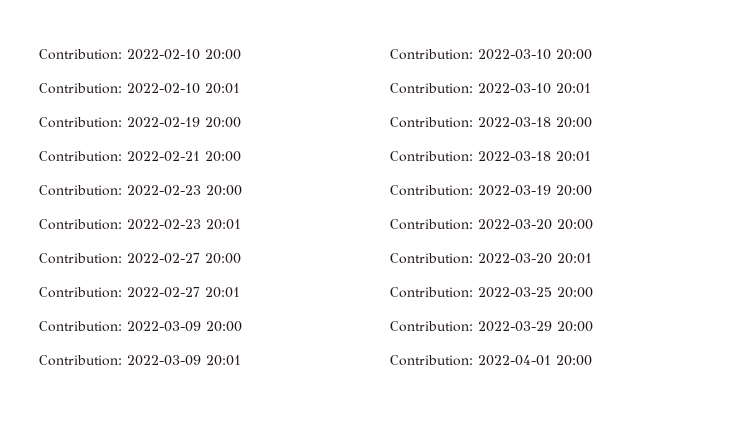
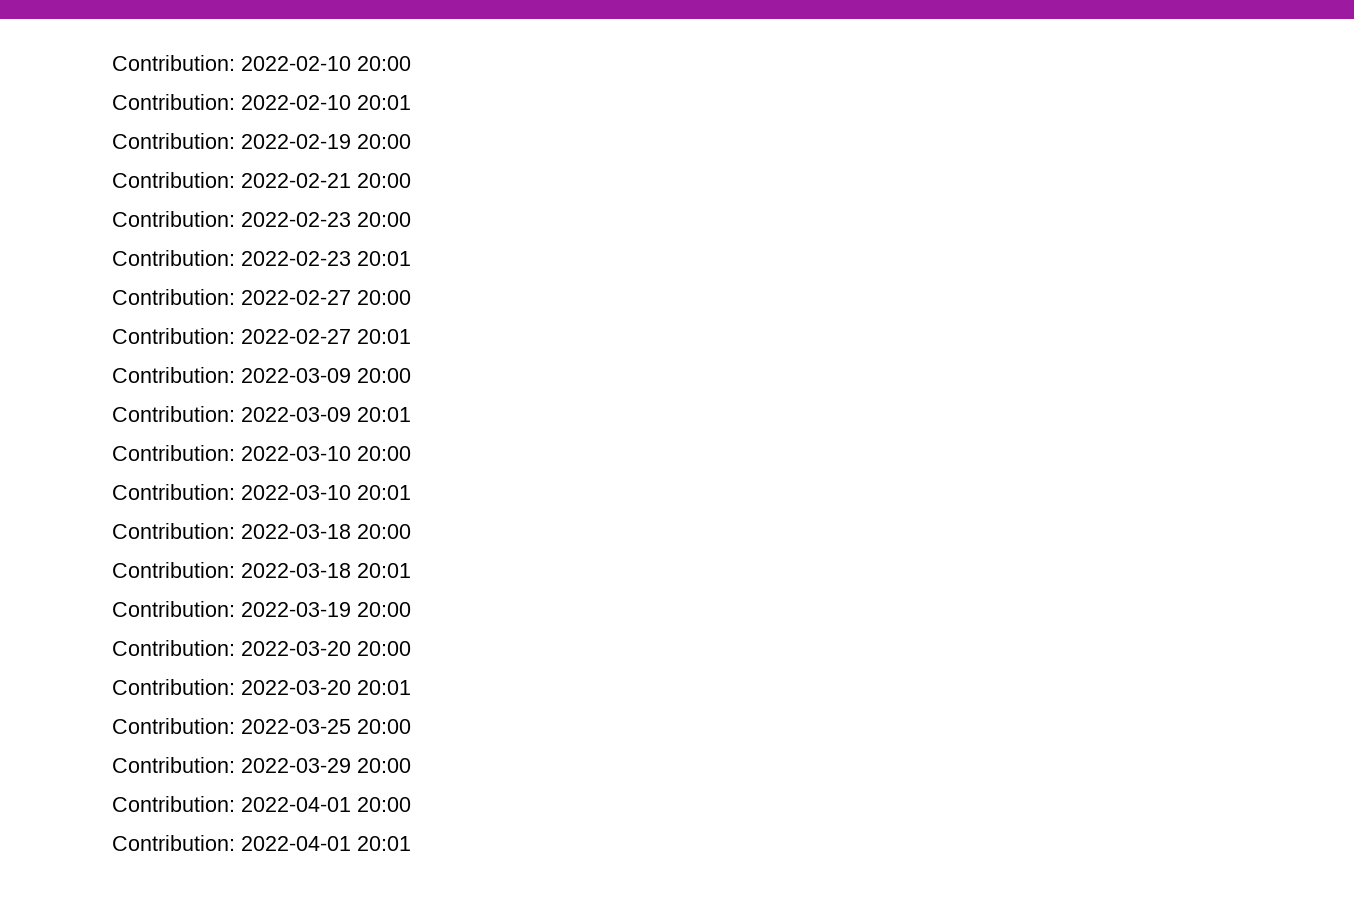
(592, 360) none -> [112,835,411,851] // Contribution: 2022-04-01 20:01

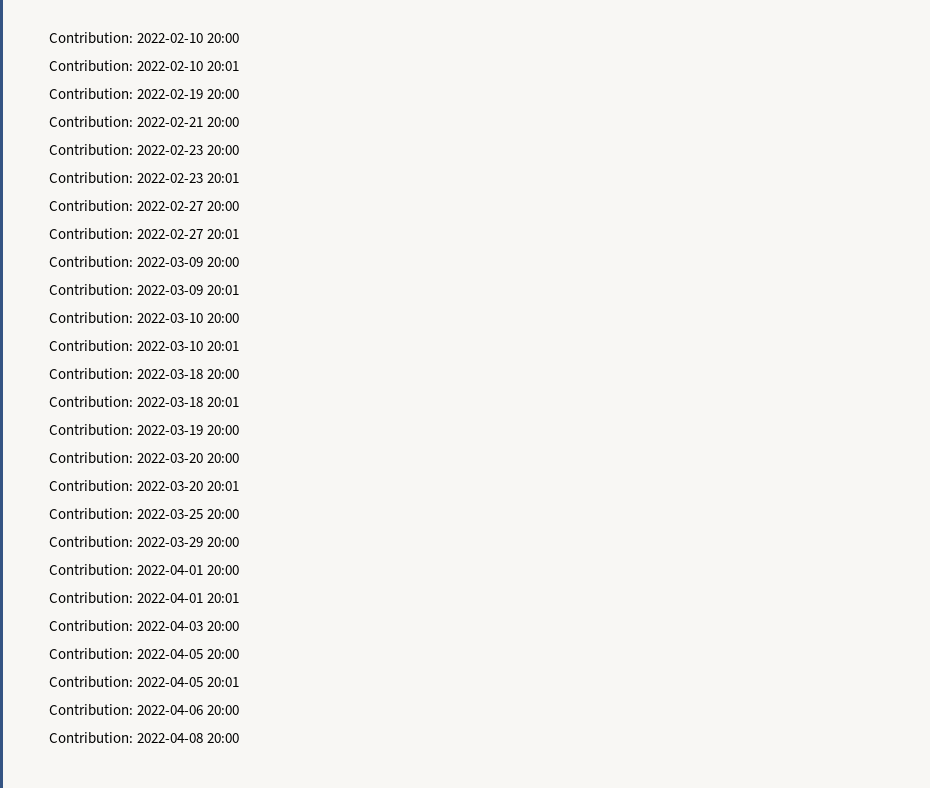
(411, 843) none -> [49,620,240,632] [49,648,240,660] [49,676,240,688] [49,704,240,716] [49,732,240,744] // Contribution: 2022-04-03 20:00 // Contribution: 2022-04-05 20:00 // Contribution: 2022-04-05 20:01 // Contribution: 2022-04-06 20:00 // Contribution: 2022-04-08 20:00

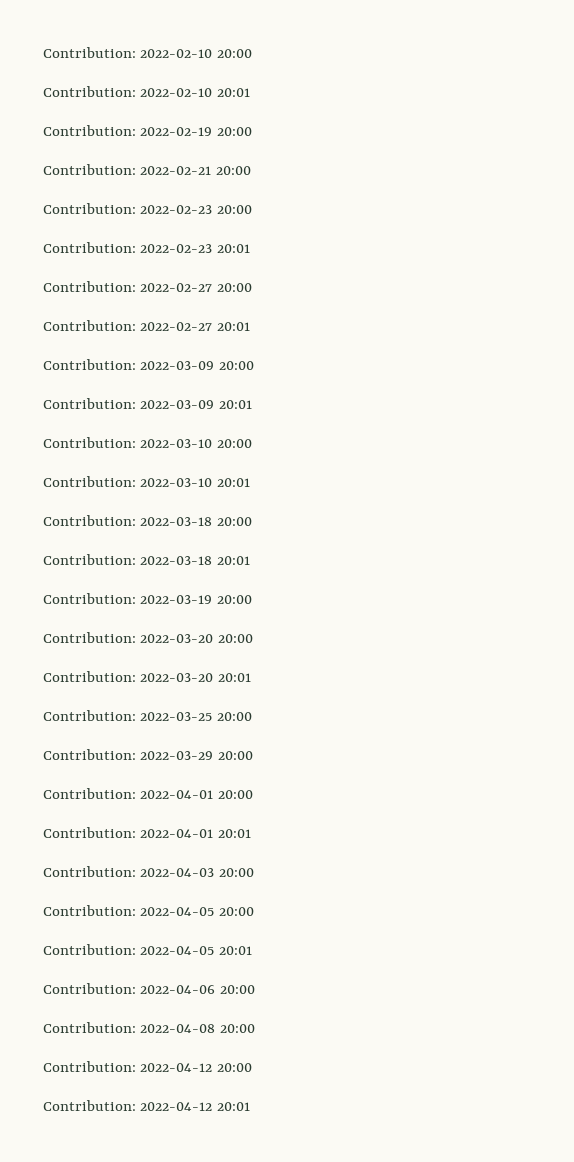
(240, 738) none -> [43,1061,252,1072] [43,1100,250,1111] // Contribution: 2022-04-12 20:00 // Contribution: 2022-04-12 20:01

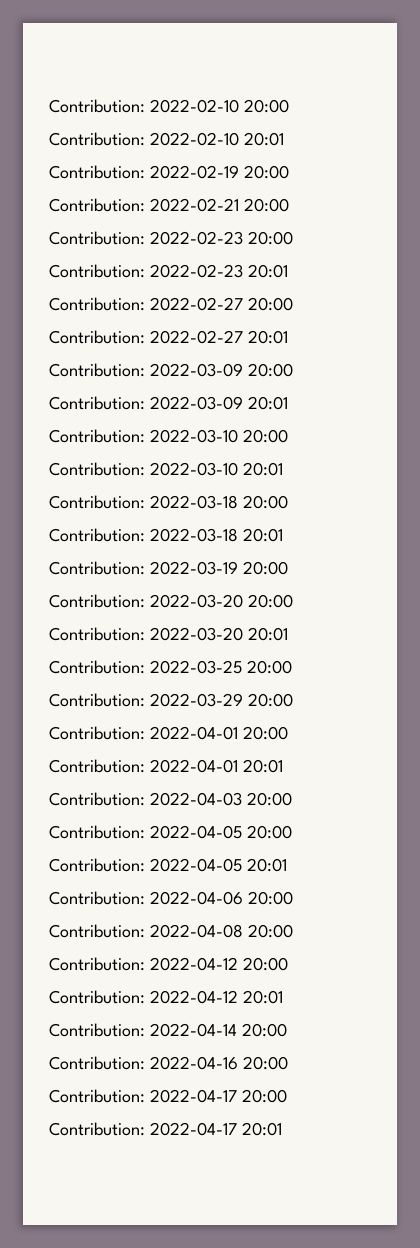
(250, 1106) none -> [49,1023,287,1037] [49,1056,288,1070] [49,1089,287,1103] [49,1122,282,1136] // Contribution: 2022-04-14 20:00 // Contribution: 2022-04-16 20:00 // Contribution: 2022-04-17 20:00 // Contribution: 2022-04-17 20:01

